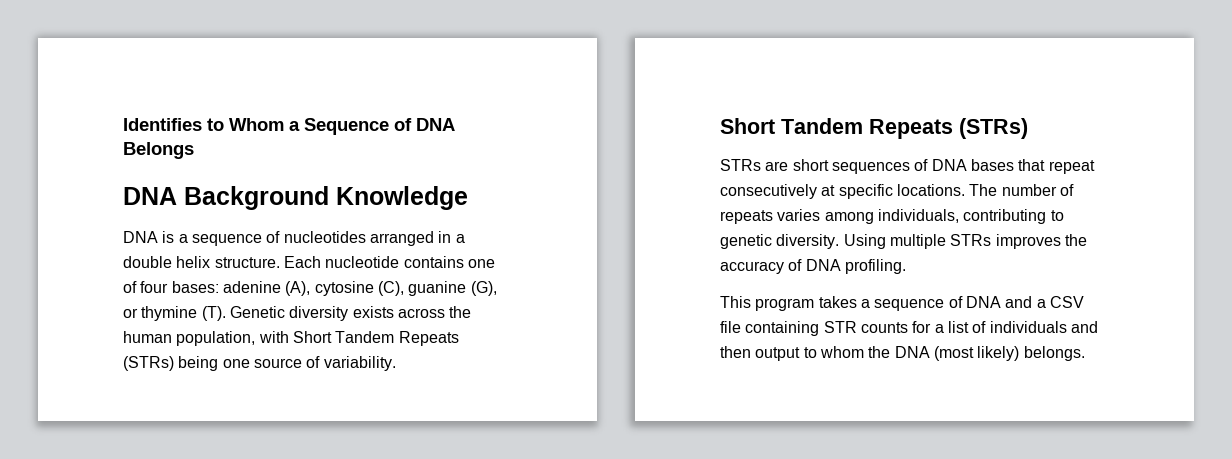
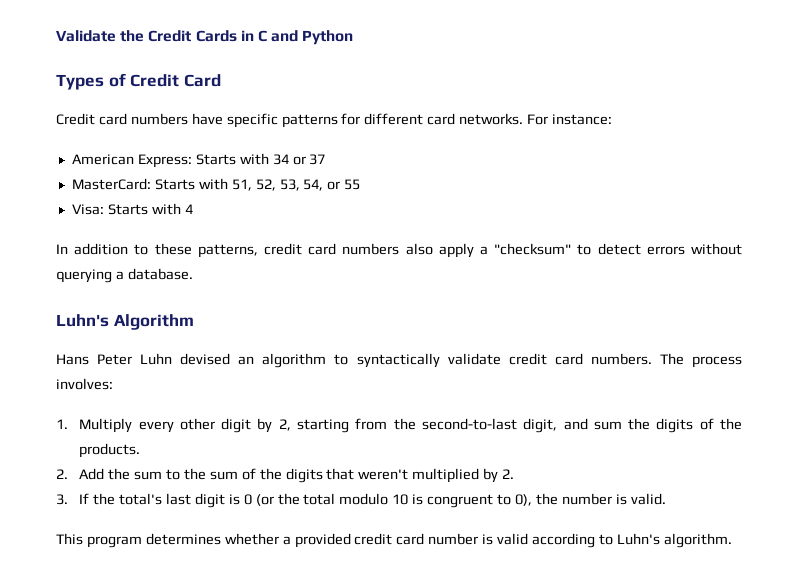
[123,118,455,135] [123,142,194,159] [123,186,468,210] [123,231,465,246] [123,256,495,268] [123,281,497,296] [123,306,472,321] [123,331,459,346] [123,356,396,371] [720,118,1028,139] [720,159,1095,174] [720,184,1074,199] [720,209,1064,224] [720,234,1087,249] [720,259,906,274] [720,296,1084,311] [720,321,1098,336] [720,346,1085,361] Identifies to Whom a Sequence of DNA Belongs // DNA Background Knowledge // DNA is a sequence of nucleotides arranged in a double helix structure. Each nucleotide contains one of four bases: adenine (A), cytosine (C), guanine (G), or thymine (T). Genetic diversity exists across the human population, with Short Tandem Repeats (STRs) being one source of variability. // Short Tandem Repeats (STRs) // STRs are short sequences of DNA bases that repeat consecutively at specific locations. The number of repeats varies among individuals, contributing to genetic diversity. Using multiple STRs improves the accuracy of DNA profiling. // This program takes a sequence of DNA and a CSV file containing STR counts for a list of individuals and then output to whom the DNA (most likely) belongs. -> [56,30,354,45] [56,73,221,90] [56,113,613,128] [71,153,326,168] [71,178,361,191] [71,203,193,215] [56,243,743,258] [56,268,193,283] [56,314,194,330] [56,353,743,368] [56,378,113,390] [56,418,743,433] [79,443,141,458] [56,468,515,483] [56,493,666,508] [56,533,732,548] Validate the Credit Cards in C and Python // Types of Credit Card // Credit card numbers have specific patterns for different card networks. For instance: // American Express: Starts with 34 or 37 // MasterCard: Starts with 51, 52, 53, 54, or 55 // Visa: Starts with 4 // In addition to these patterns, credit card numbers also apply a "checksum" to detect errors without querying a database. // Luhn's Algorithm // Hans Peter Luhn devised an algorithm to syntactically validate credit card numbers. The process involves: // 1. Multiply every other digit by 2, starting from the second-to-last digit, and sum the digits of the products. // 2. Add the sum to the sum of the digits that weren't multiplied by 2. // 3. If the total's last digit is 0 (or the total modulo 10 is congruent to 0), the number is valid. // This program determines whether a provided credit card number is valid according to Luhn's algorithm.

